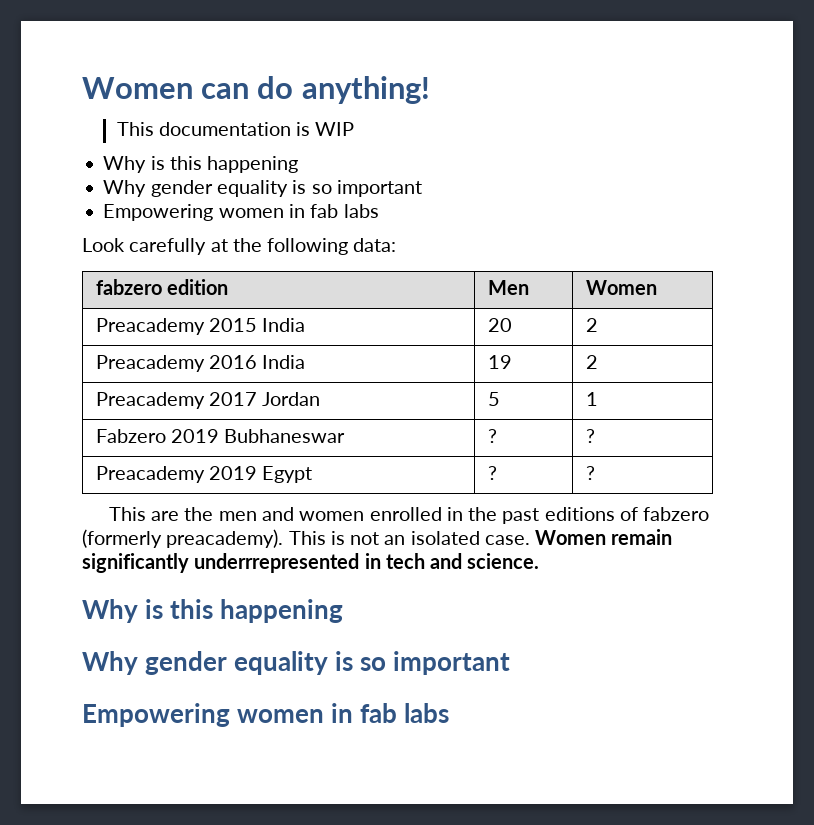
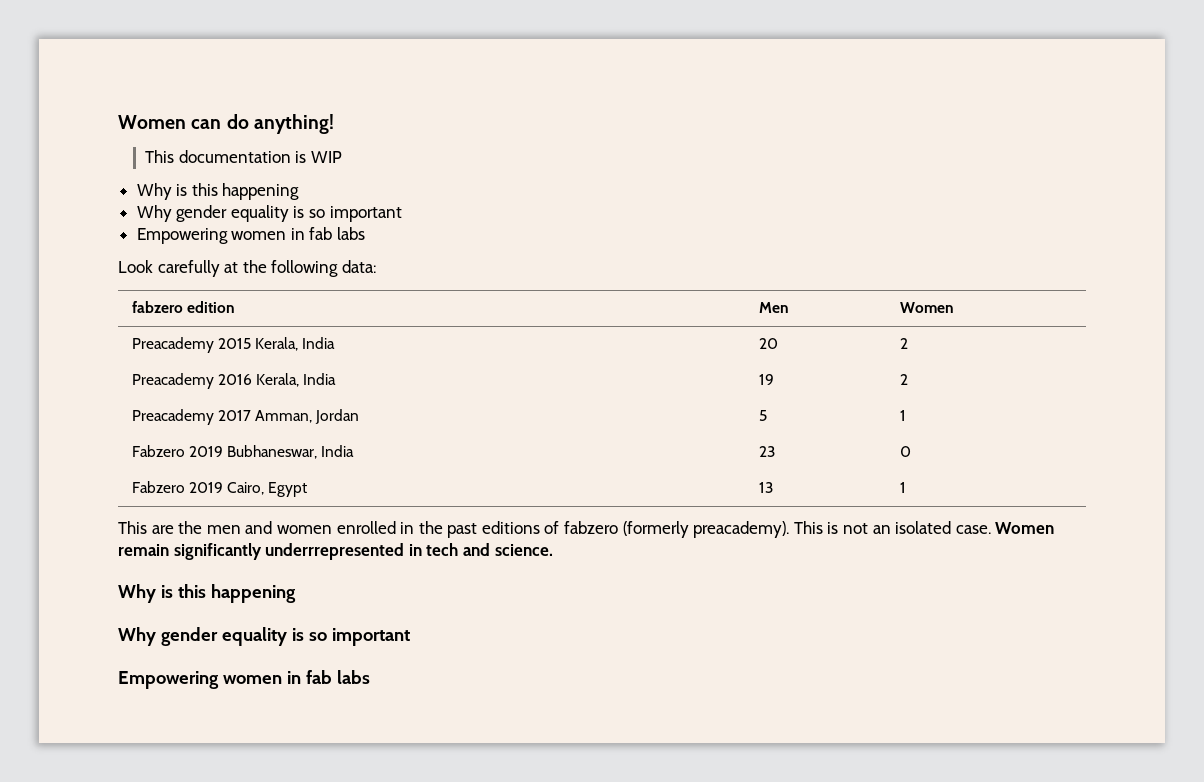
(258, 325) none -> [254,337,298,351] Kerala,
(258, 362) none -> [255,373,299,387] Kerala,
(258, 399) none -> [254,410,312,423] Amman,
[224,429,346,443] [487,429,497,443] [585,429,595,443] [95,466,258,483] Bubhaneswar | ? | ? // Preacademy 2019 -> [226,445,355,459] [758,446,775,457] [899,446,911,457] [131,481,264,495] Bubhaneswar, India | 23 | 0 // Fabzero 2019 Cairo,
[487,466,497,480] [585,466,595,480] ? | ? -> [758,482,773,493] [899,482,906,493] 13 | 1

